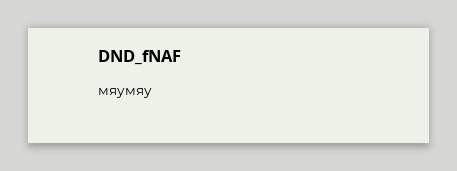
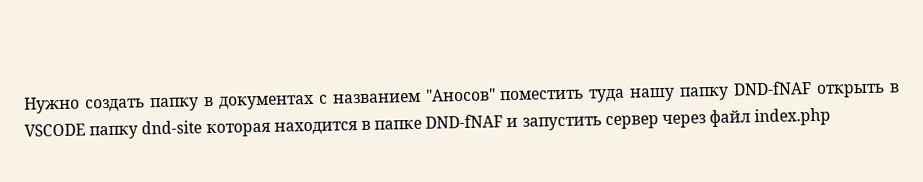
[98,50,181,65] [98,88,152,98] DND_fNAF // мяумяу -> [24,81,901,114] [24,107,832,140] Нужно создать папку в документах с названием "Аносов" поместить туда нашу папку DND-fNAF открыть в VSCODE папку dnd-site которая находится в папке DND-fNAF и запустить сервер через файл index.php

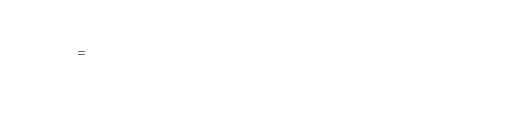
[24,81,901,114] [24,107,832,140] Нужно создать папку в документах с названием "Аносов" поместить туда нашу папку DND-fNAF открыть в VSCODE папку dnd-site которая находится в папке DND-fNAF и запустить сервер через файл index.php -> [77,51,86,58] =

